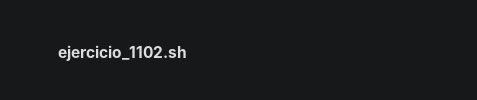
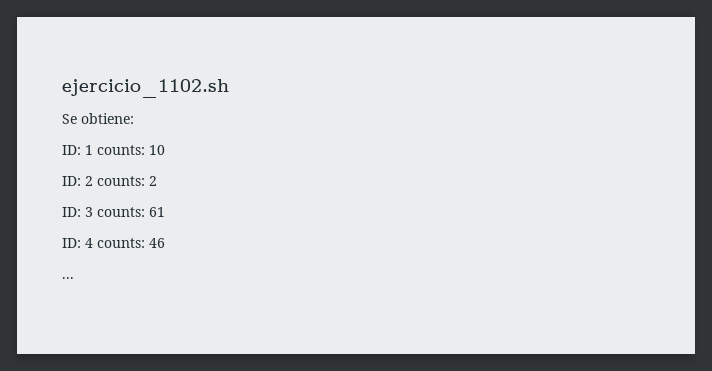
(187, 53) none -> [62,113,134,124] [62,145,165,155] [62,176,157,186] [62,207,165,217] [62,238,165,248] [62,277,74,279] // Se obtiene: // ID: 1 counts: 10 // ID: 2 counts: 2 // ID: 3 counts: 61 // ID: 4 counts: 46 // ...

